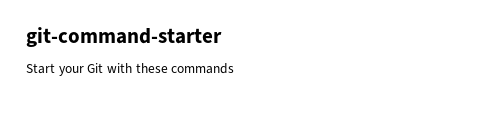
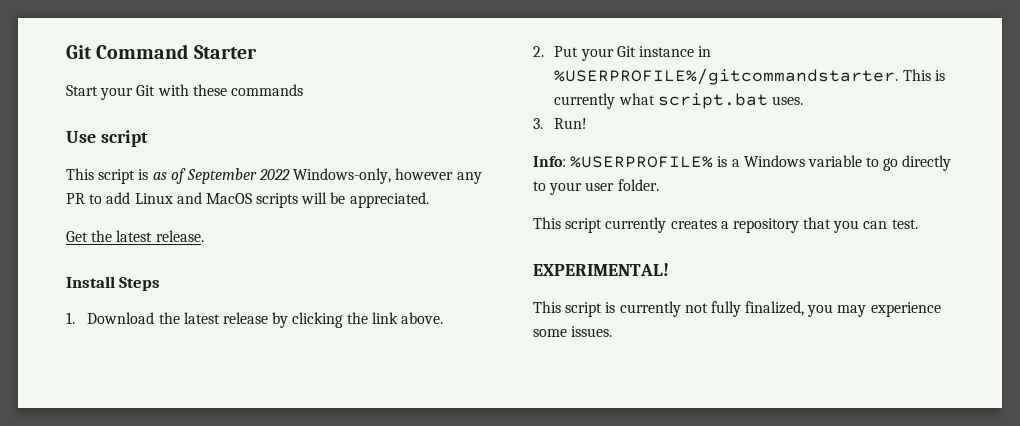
[26,27,222,47] git-command-starter -> [66,44,257,59] Git Command Starter
(235, 68) none -> [66,130,148,147] [66,168,482,184] [66,192,429,208] [66,230,204,242] [66,276,161,291] [66,312,443,328] [533,46,712,61] [554,68,945,85] [554,93,804,109] [533,118,588,129] [533,155,952,171] [533,179,659,195] [533,217,918,233] [533,263,669,276] [533,301,941,317] [533,326,613,337] // Use script // This script is as of September 2022 Windows-only, however any PR to add Linux and MacOS scripts will be appreciated. // Get the latest release. // Install Steps // 1. Download the latest release by clicking the link above. // 2. Put your Git instance in %USERPROFILE%/gitcommandstarter. This is currently what script.bat uses. // 3. Run! // Info: %USERPROFILE% is a Windows variable to go directly to your user folder. // This script currently creates a repository that you can test. // EXPERIMENTAL! // This script is currently not fully finalized, you may experience some issues.

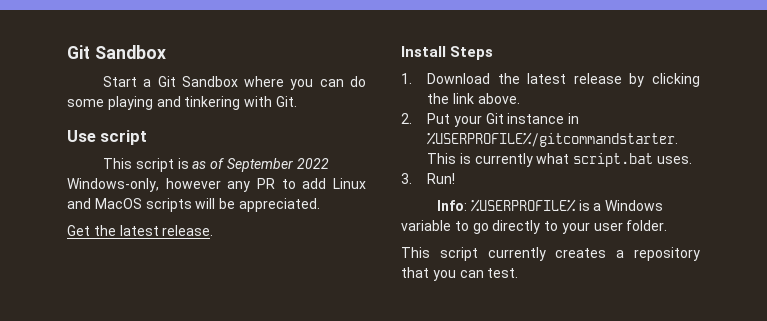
[66,44,257,59] Git Command Starter -> [67,45,166,59] Git Sandbox
[100,84,303,100] your Git with these commands -> [143,76,367,90] [67,96,297,110] a Git Sandbox where you can do some playing and tinkering with Git.
[533,263,669,276] [533,301,941,317] [533,326,613,337] // EXPERIMENTAL! // This script is currently not fully finalized, you may experience some issues. -> (519, 273) none

